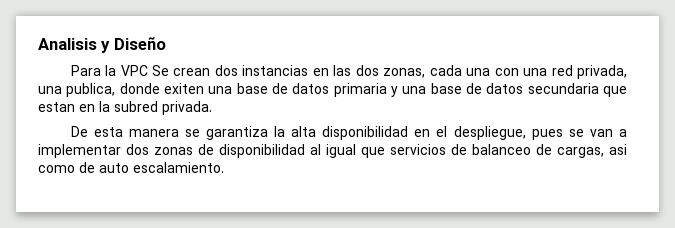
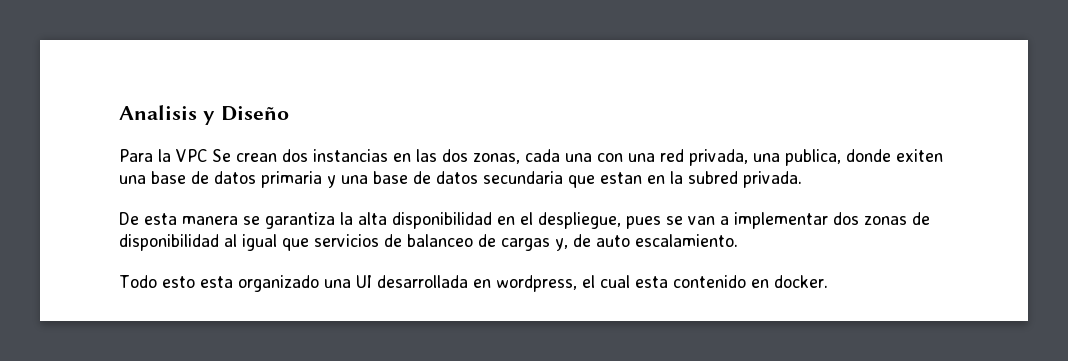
[557,144,627,158] [38,165,75,173] cargas, asi como -> [501,238,568,251] cargas y,
(224, 167) none -> [119,275,828,292] // Todo esto esta organizado una UI desarrollada en wordpress, el cual esta contenido en docker.

